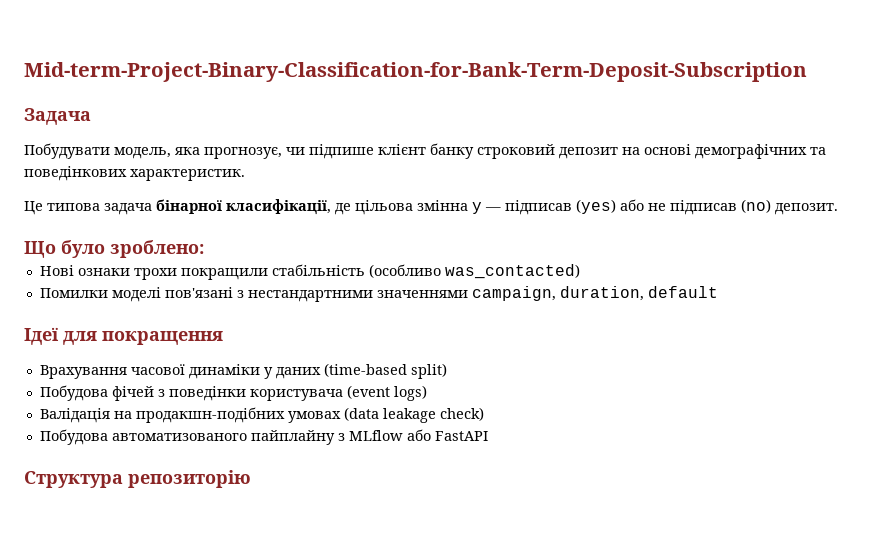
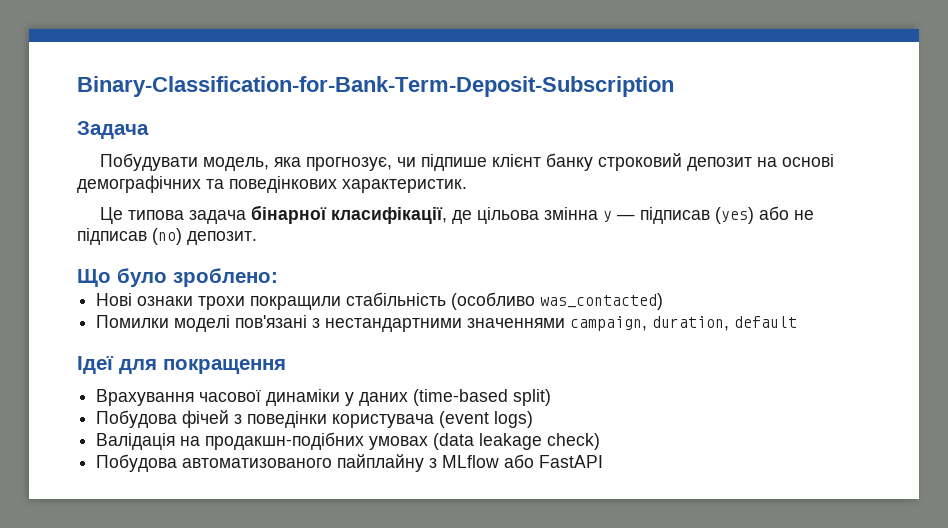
[24,62,807,82] Mid-term-Project-Binary-Classification-for-Bank-Term-Deposit-Subscription -> [77,76,674,97] Binary-Classification-for-Bank-Term-Deposit-Subscription
[24,470,251,488] // Структура репозиторію -> (604, 461) none

